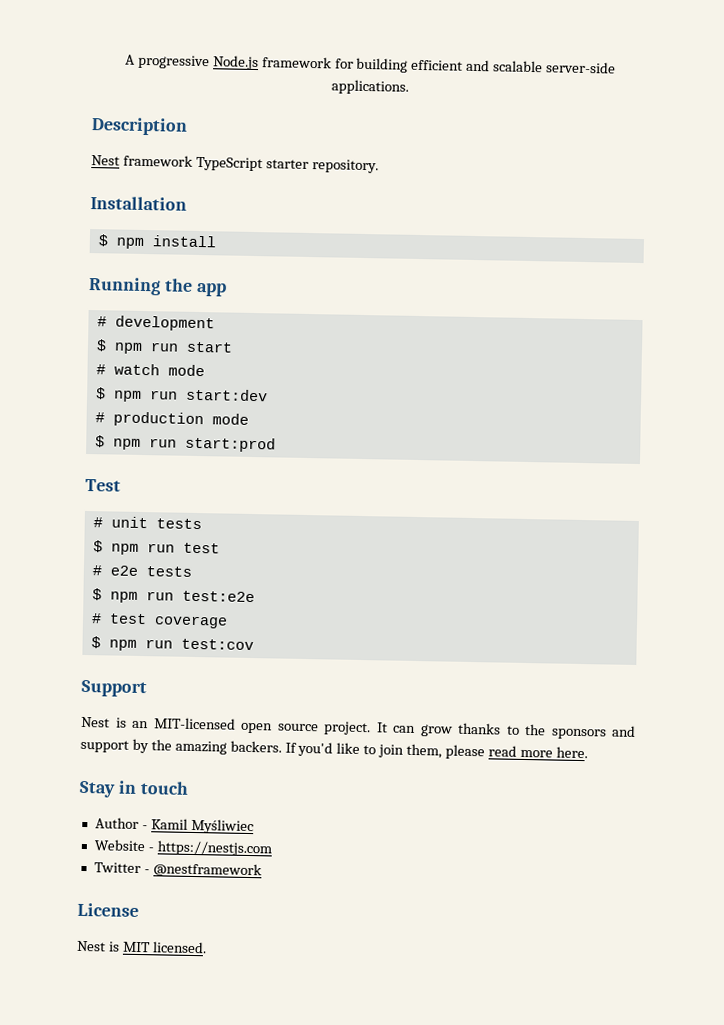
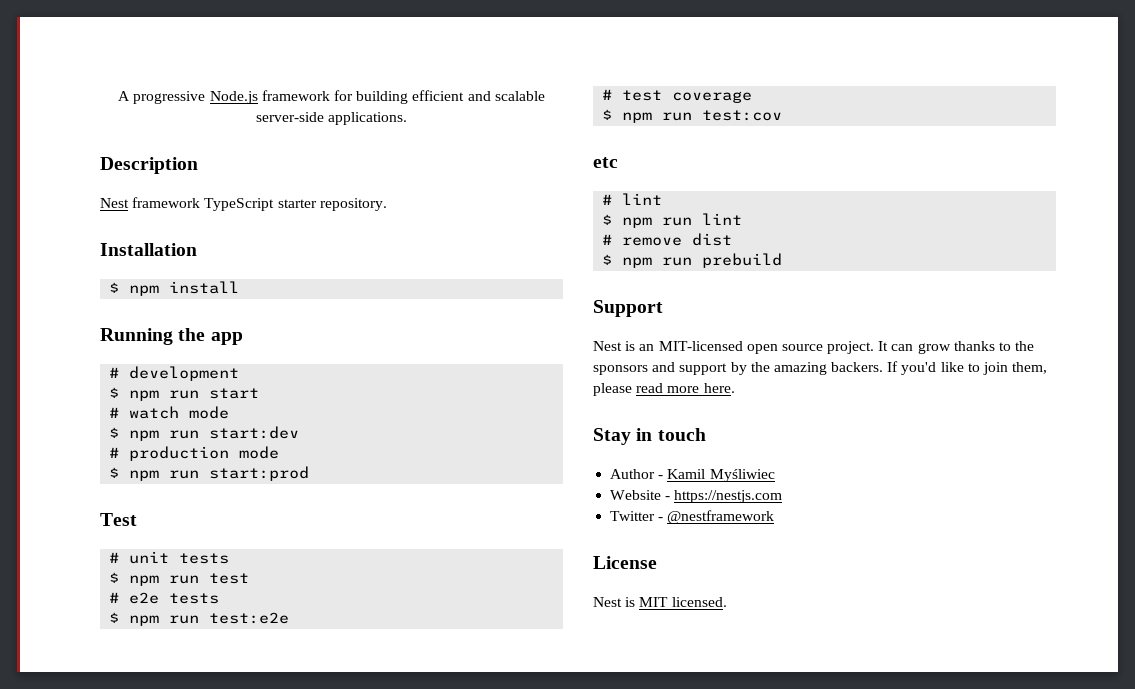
(254, 644) none -> [593,157,618,168] [602,193,663,205] [602,213,743,228] [602,233,733,246] [602,253,783,268] // etc // # lint // $ npm run lint // # remove dist // $ npm run prebuild

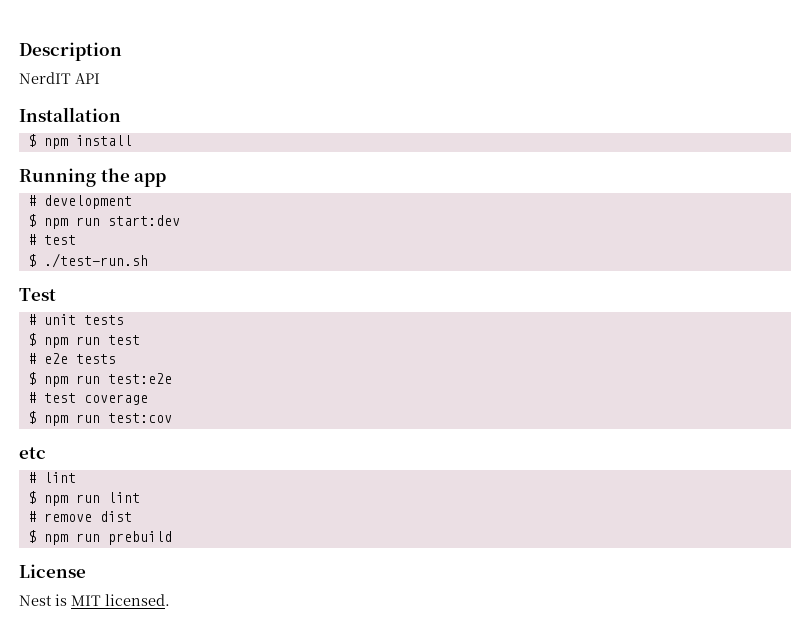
[118,90,545,104] [255,112,408,125] [100,157,198,174] [100,197,387,211] A progressive Node.js framework for building efficient and scalable server-side applications. // Description // Nest framework TypeScript starter repository. -> [19,42,122,61] [19,72,100,84] Description // NerdIT API
[109,387,260,401] [109,406,230,419] // $ npm run start // # watch mode -> (132, 202) none
[129,446,280,461] [109,466,310,481] production mode // $ npm run start:prod -> [43,235,76,245] [27,253,148,268] test // $ ./test-run.sh
[593,300,663,317] [593,341,1035,354] [593,361,1048,375] [593,383,735,396] [593,428,706,445] [610,469,775,482] [610,490,783,503] [610,510,775,524] // Support // Nest is an MIT-licensed open source project. It can grow thanks to the sponsors and support by the amazing backers. If you'd like to join them, please read more here. // Stay in touch // Author - Kamil Myśliwiec // Website - https://nestjs.com // Twitter - @nestframework -> (172, 538) none

